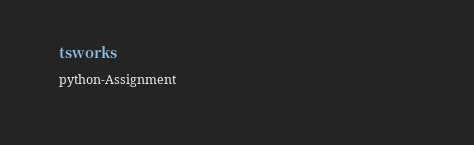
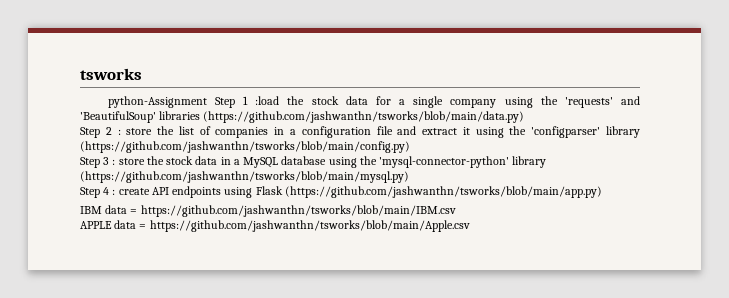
(177, 80) none -> [214,96,640,108] [80,111,525,123] [80,126,640,138] [80,141,410,153] [80,156,547,168] [80,171,409,183] [80,186,602,198] [80,205,456,217] [80,220,470,232] Step 1 :load the stock data for a single company using the 'requests' and 'BeautifulSoup' libraries (https://github.com/jashwanthn/tsworks/blob/main/data.py) // Step 2 : store the list of companies in a configuration file and extract it using the 'configparser' library (https://github.com/jashwanthn/tsworks/blob/main/config.py) // Step 3 : store the stock data in a MySQL database using the 'mysql-connector-python' library (https://github.com/jashwanthn/tsworks/blob/main/mysql.py) // Step 4 : create API endpoints using Flask (https://github.com/jashwanthn/tsworks/blob/main/app.py) // IBM data = https://github.com/jashwanthn/tsworks/blob/main/IBM.csv // APPLE data = https://github.com/jashwanthn/tsworks/blob/main/Apple.csv

